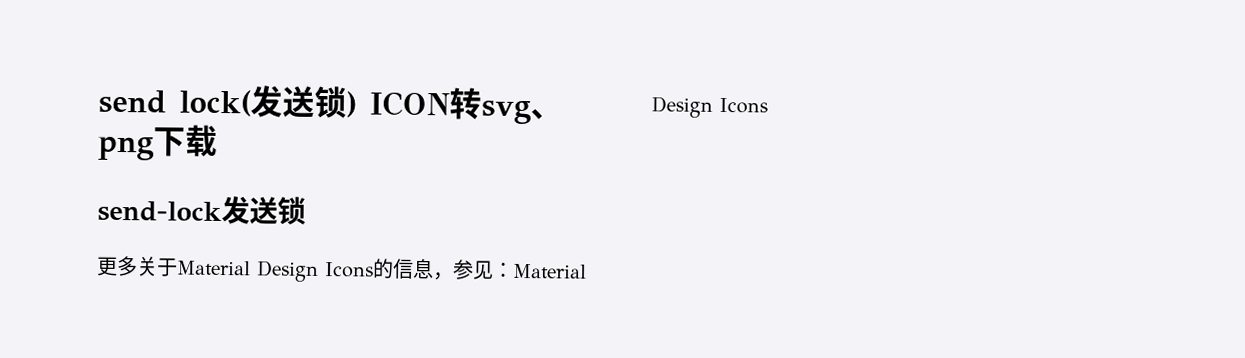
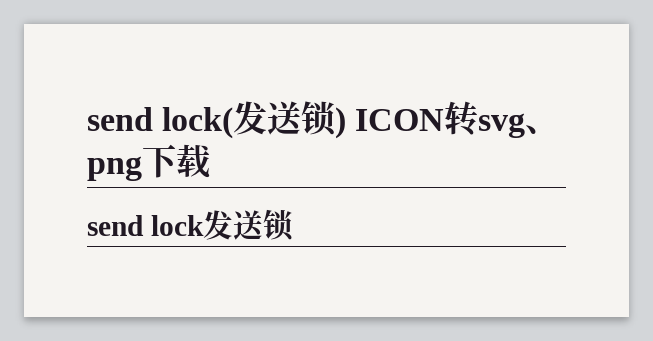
[97,196,306,225] [97,255,587,282] [651,96,768,118] send-lock发送锁 // 更多关于Material Design Icons的信息，参见：Material Design Icons -> [87,209,294,241] send lock发送锁

